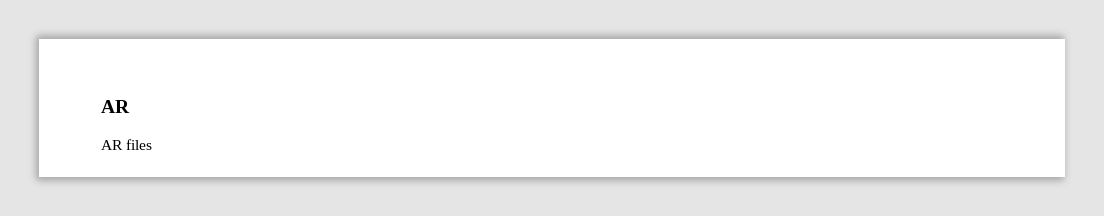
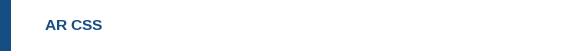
[101,100,130,113] [101,139,153,150] AR // AR files -> [45,20,103,30] AR CSS

